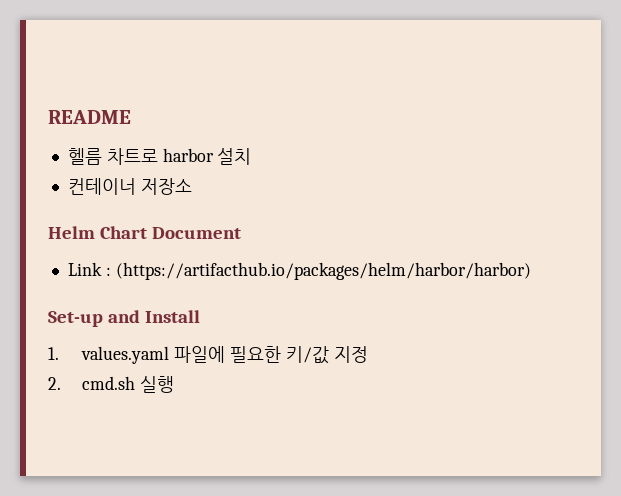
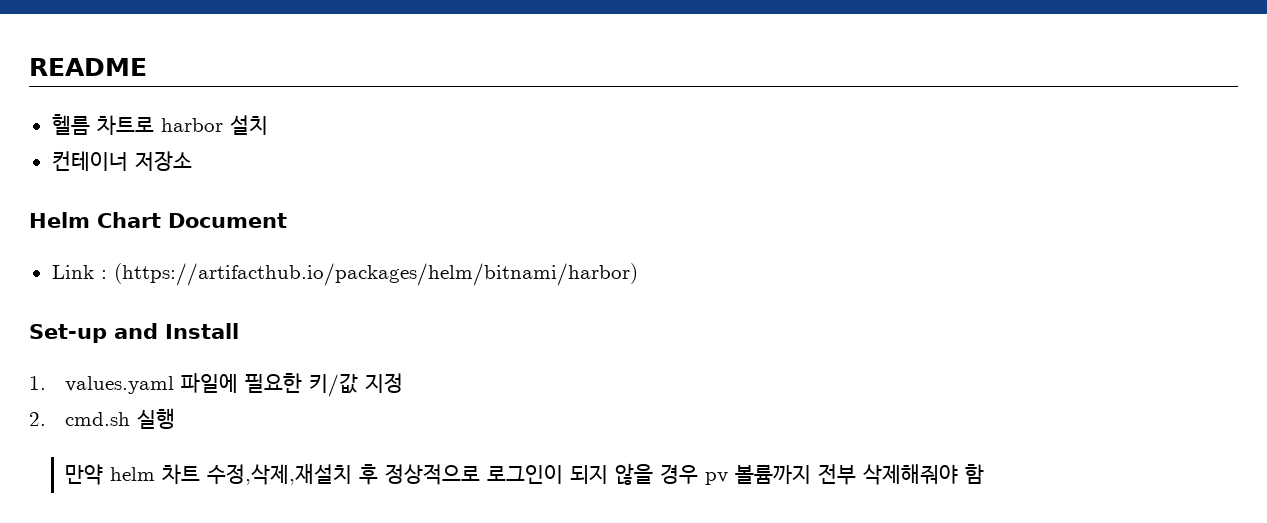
[115,262,531,280] (https://artifacthub.io/packages/helm/harbor/harbor) -> [113,263,638,286] (https://artifacthub.io/packages/helm/bitnami/harbor)
(174, 384) none -> [65,463,985,485] // 만약 helm 차트 수정,삭제,재설치 후 정상적으로 로그인이 되지 않을 경우 pv 볼륨까지 전부 삭제해줘야 함

